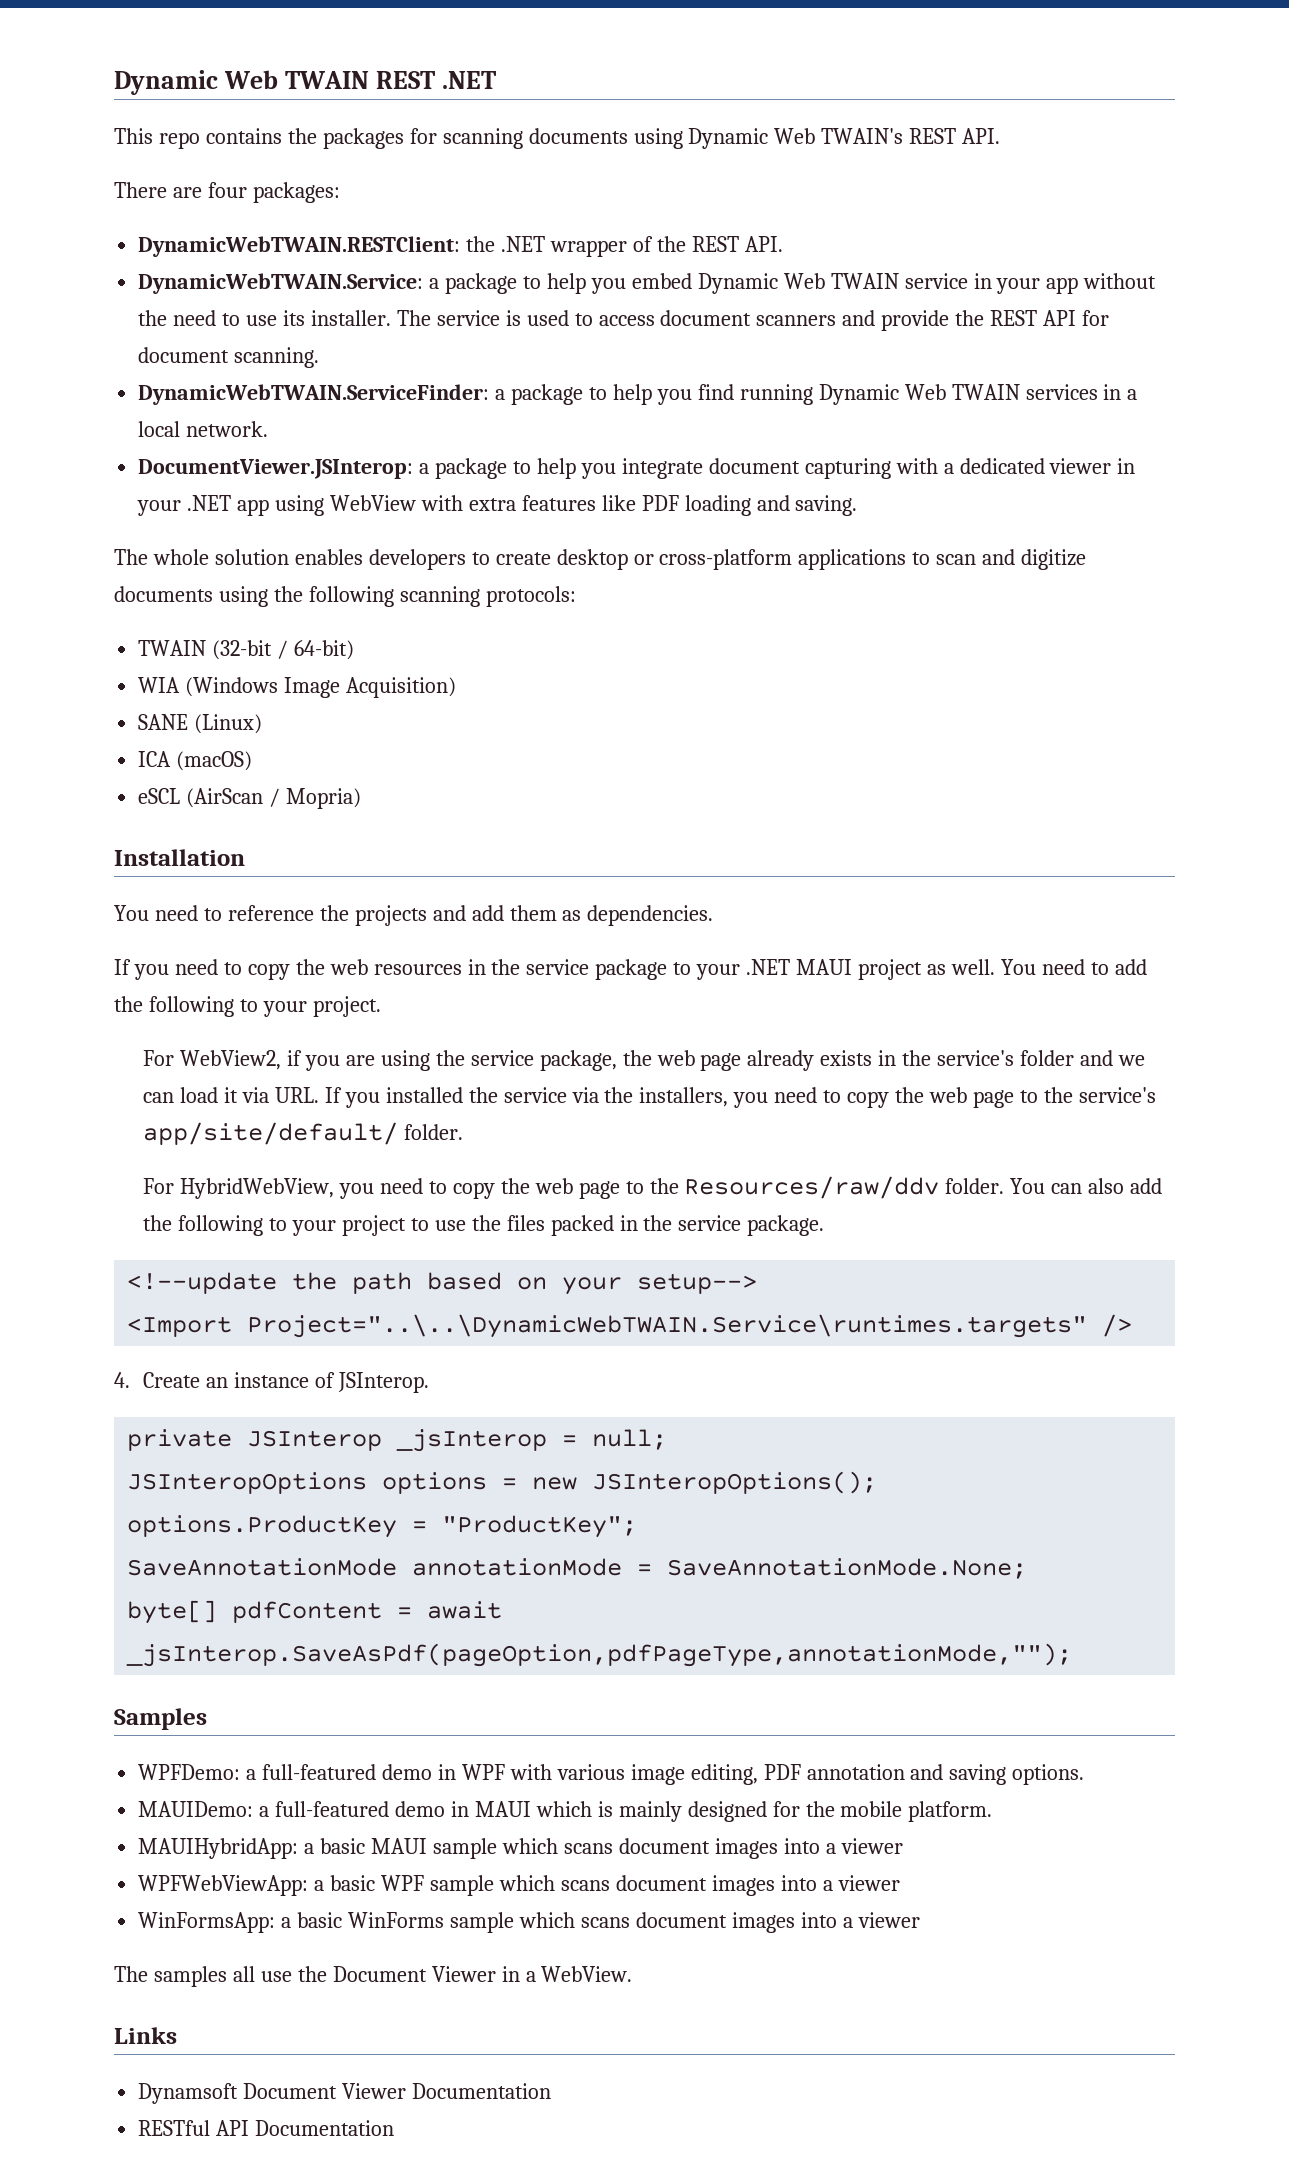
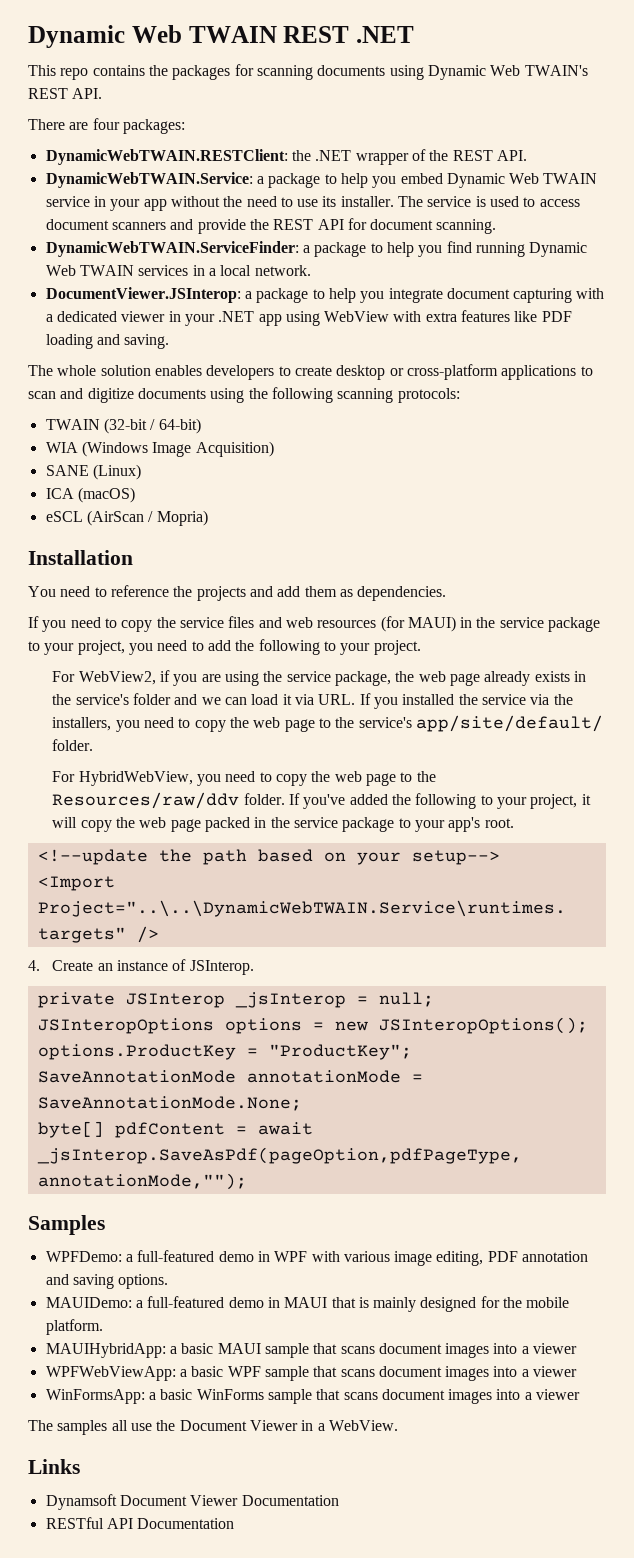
[329,959,1036,980] web resources in the service package to your .NET MAUI project as well. You -> [179,616,601,632] [28,640,153,655] service files and web resources (for MAUI) in the service package to your project, you
[1010,1178,1163,1194] [143,1215,825,1236] You can also add the following to your project to use the files packed in the service package. -> [289,793,591,809] [52,817,514,832] If you've added the following to your project, it will copy the web page packed in the service package to your app's root.
[535,1801,592,1817] which -> [331,1297,356,1308] that
[501,1838,558,1854] which -> [313,1343,338,1354] that
[498,1875,555,1891] which -> [313,1366,338,1377] that
[518,1912,575,1928] which -> [316,1389,341,1400] that

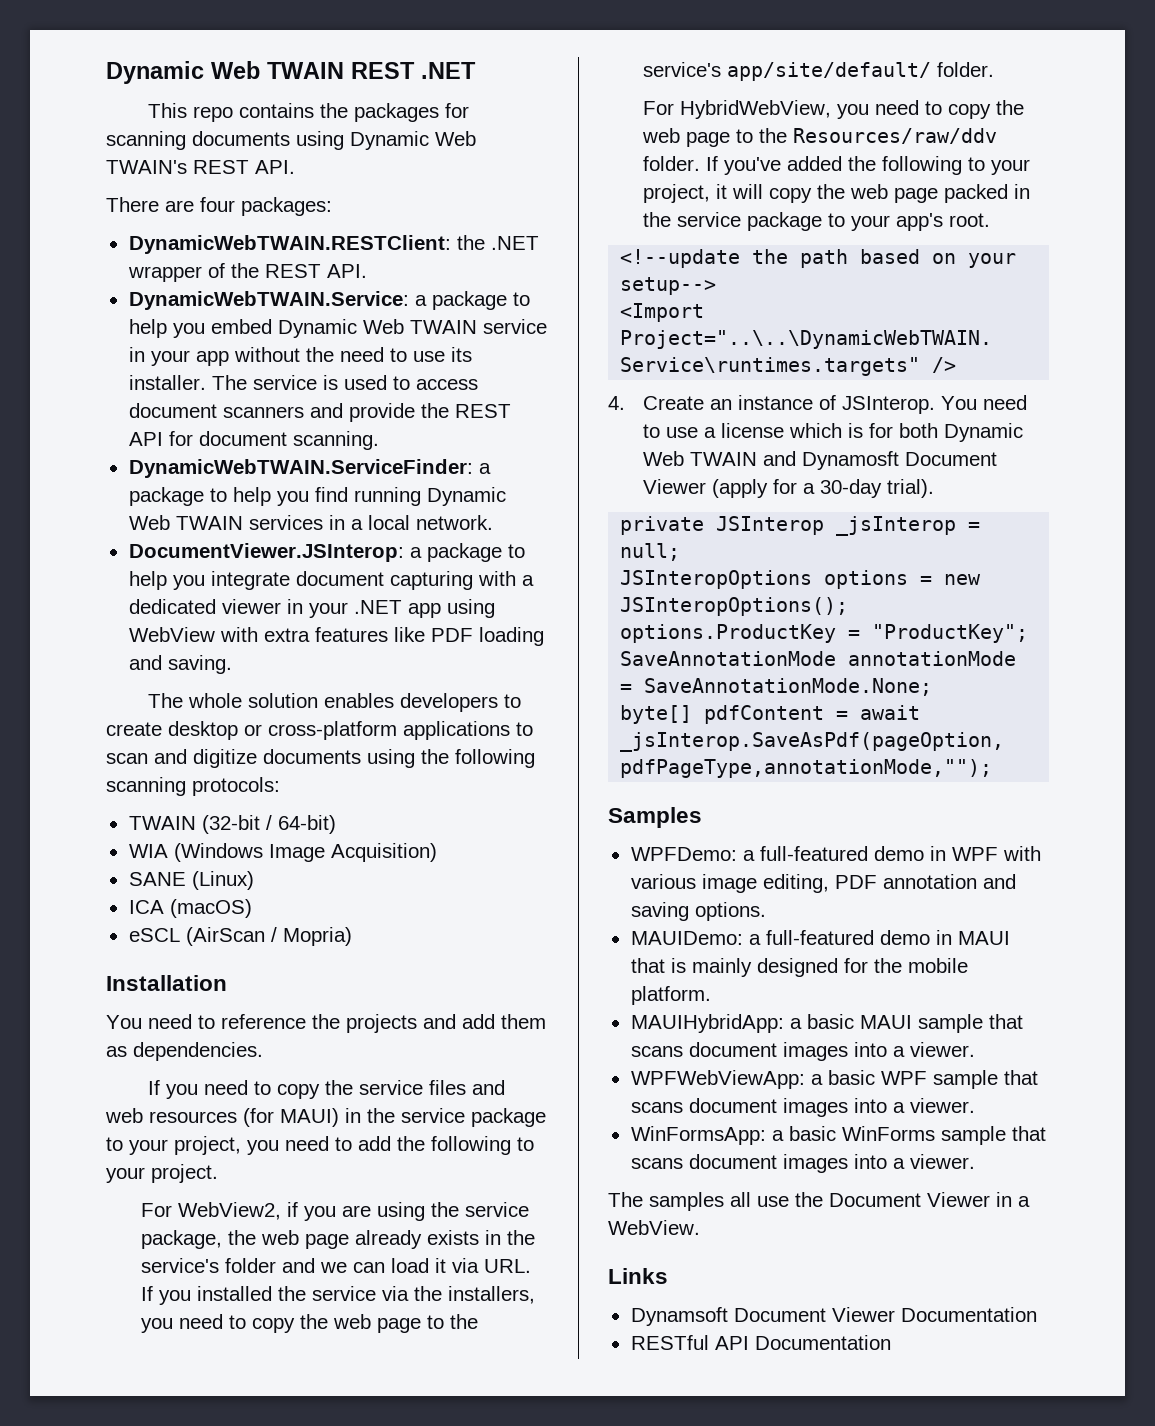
(254, 967) none -> [940,395,1027,410] [642,423,1023,442] [642,451,997,470] [642,479,934,498] You need to use a license which is for both Dynamic Web TWAIN and Dynamosft Document Viewer (apply for a 30-day trial).
[533,1343,578,1354] viewer -> [909,1042,975,1057] viewer.
[533,1366,578,1377] viewer -> [909,1098,975,1113] viewer.
[536,1389,581,1400] viewer -> [909,1154,975,1169] viewer.

